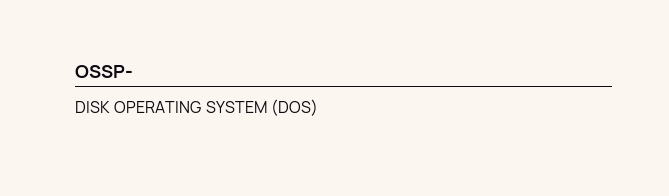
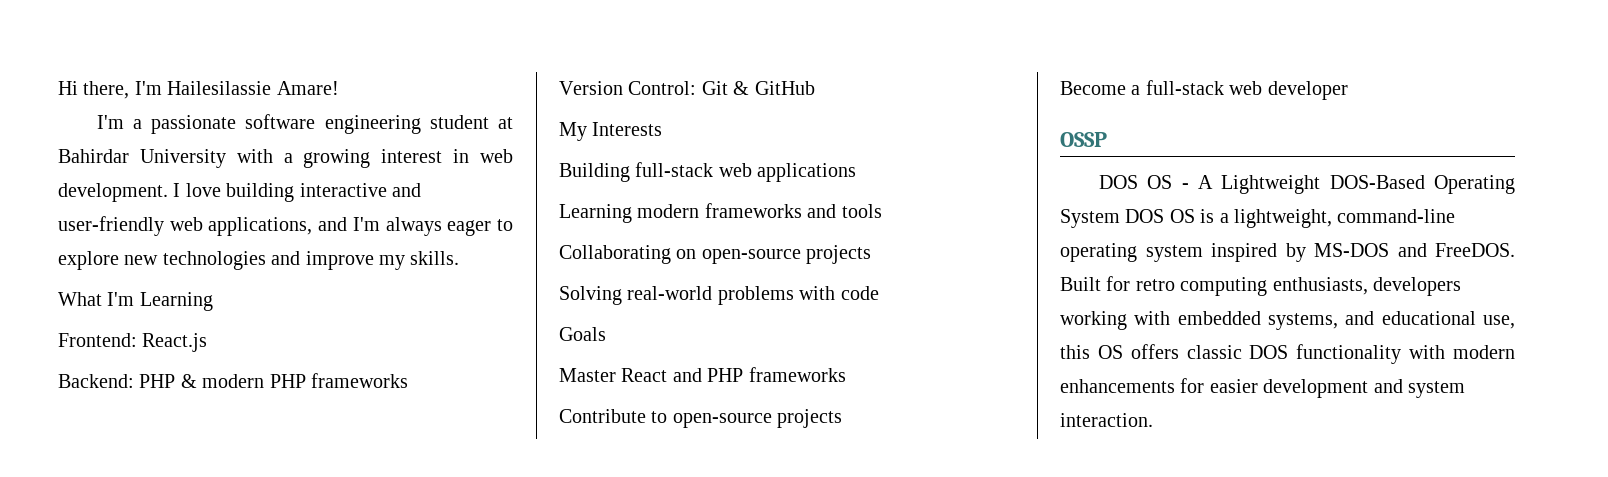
[75,65,133,78] [75,99,318,116] OSSP- // DISK OPERATING SYSTEM (DOS) -> [58,81,339,99] [96,114,513,134] [58,149,513,168] [58,183,421,202] [58,216,513,236] [58,251,460,270] [58,292,213,311] [58,333,208,352] [58,373,408,388] [559,81,815,95] [559,122,663,141] [559,162,857,182] [559,203,882,223] [559,245,872,264] [559,286,879,305] [559,327,606,341] [559,367,846,382] [559,409,843,428] [1060,80,1348,100] [1060,132,1107,147] [1098,175,1515,194] [1060,209,1456,228] [1060,243,1515,262] [1060,276,1461,296] [1060,311,1515,330] [1060,344,1515,364] [1060,378,1465,398] [1060,413,1153,427] Hi there, I'm Hailesilassie Amare! // I'm a passionate software engineering student at Bahirdar University with a growing interest in web development. I love building interactive and user-friendly web applications, and I'm always eager to explore new technologies and improve my skills. // What I'm Learning // Frontend: React.js // Backend: PHP & modern PHP frameworks // Version Control: Git & GitHub // My Interests // Building full-stack web applications // Learning modern frameworks and tools // Collaborating on open-source projects // Solving real-world problems with code // Goals // Master React and PHP frameworks // Contribute to open-source projects // Become a full-stack web developer // OSSP // DOS OS - A Lightweight DOS-Based Operating System DOS OS is a lightweight, command-line operating system inspired by MS-DOS and FreeDOS. Built for retro computing enthusiasts, developers working with embedded systems, and educational use, this OS offers classic DOS functionality with modern enhancements for easier development and system interaction.

